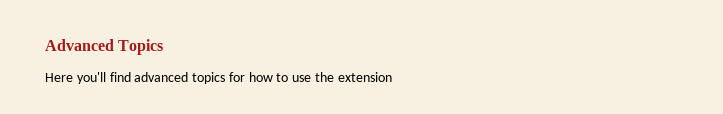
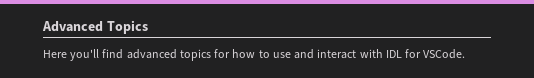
[315,72,392,82] the extension -> [294,49,466,59] and interact with IDL for VSCode.

